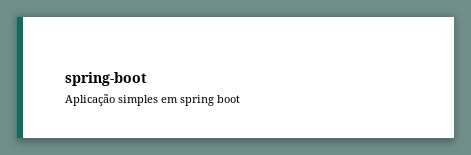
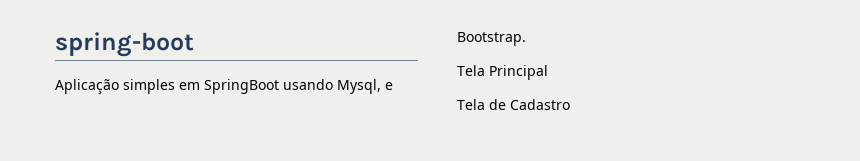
[180,95,240,106] spring boot -> [204,79,393,94] [457,32,526,46] [457,65,548,80] [457,99,570,110] SpringBoot usando Mysql, e Bootstrap. // Tela Principal // Tela de Cadastro

